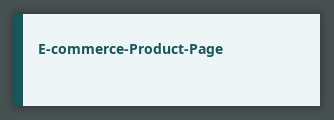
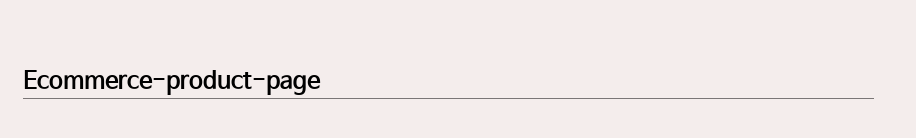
[38,43,223,57] E-commerce-Product-Page -> [23,70,321,95] Ecommerce-product-page

